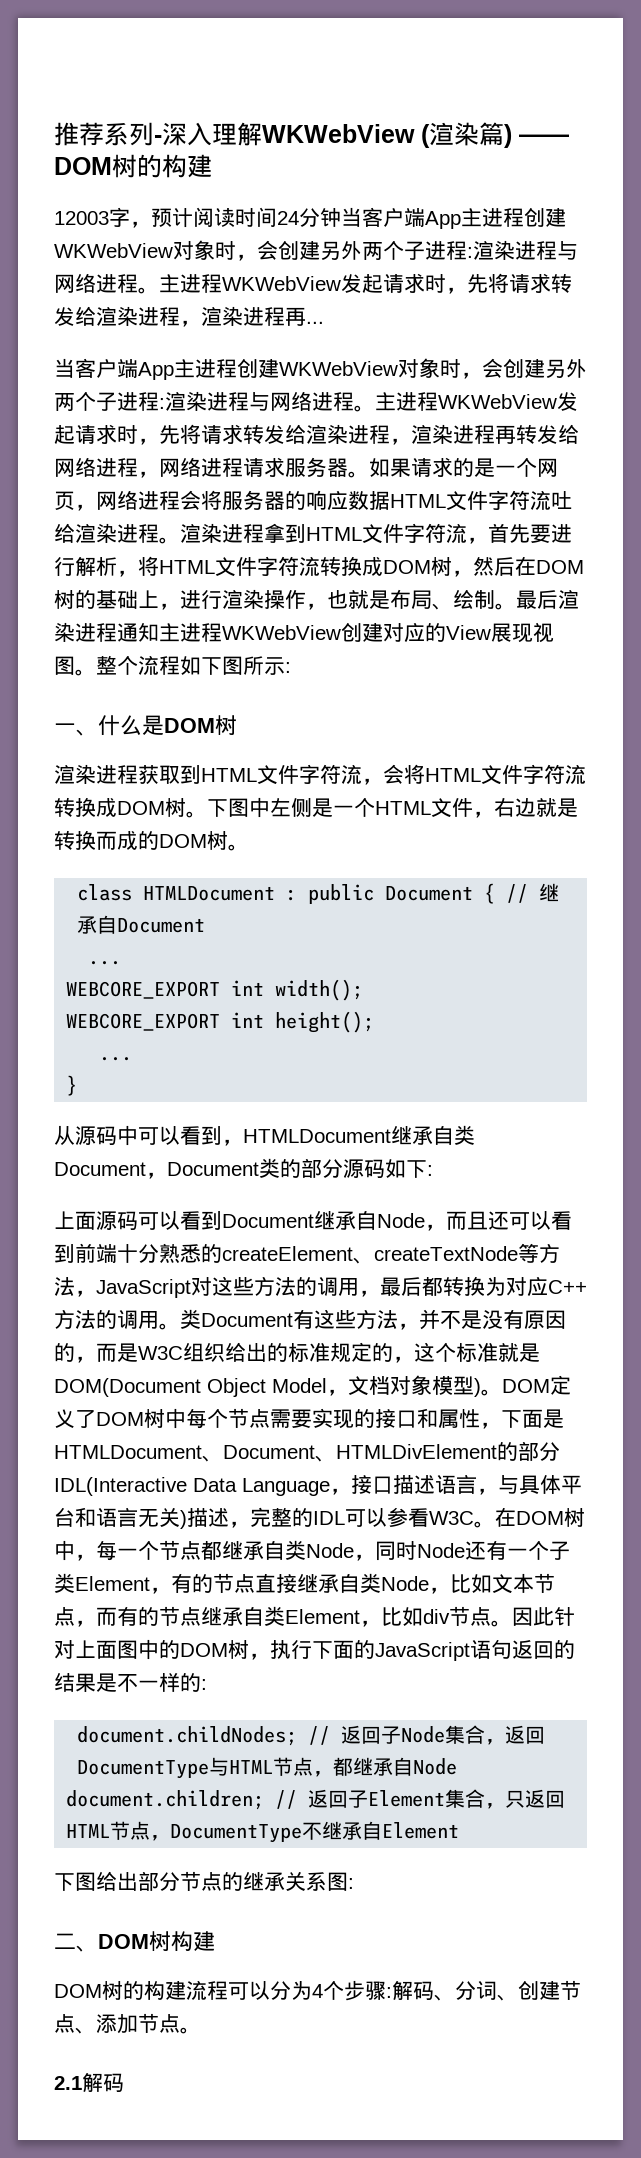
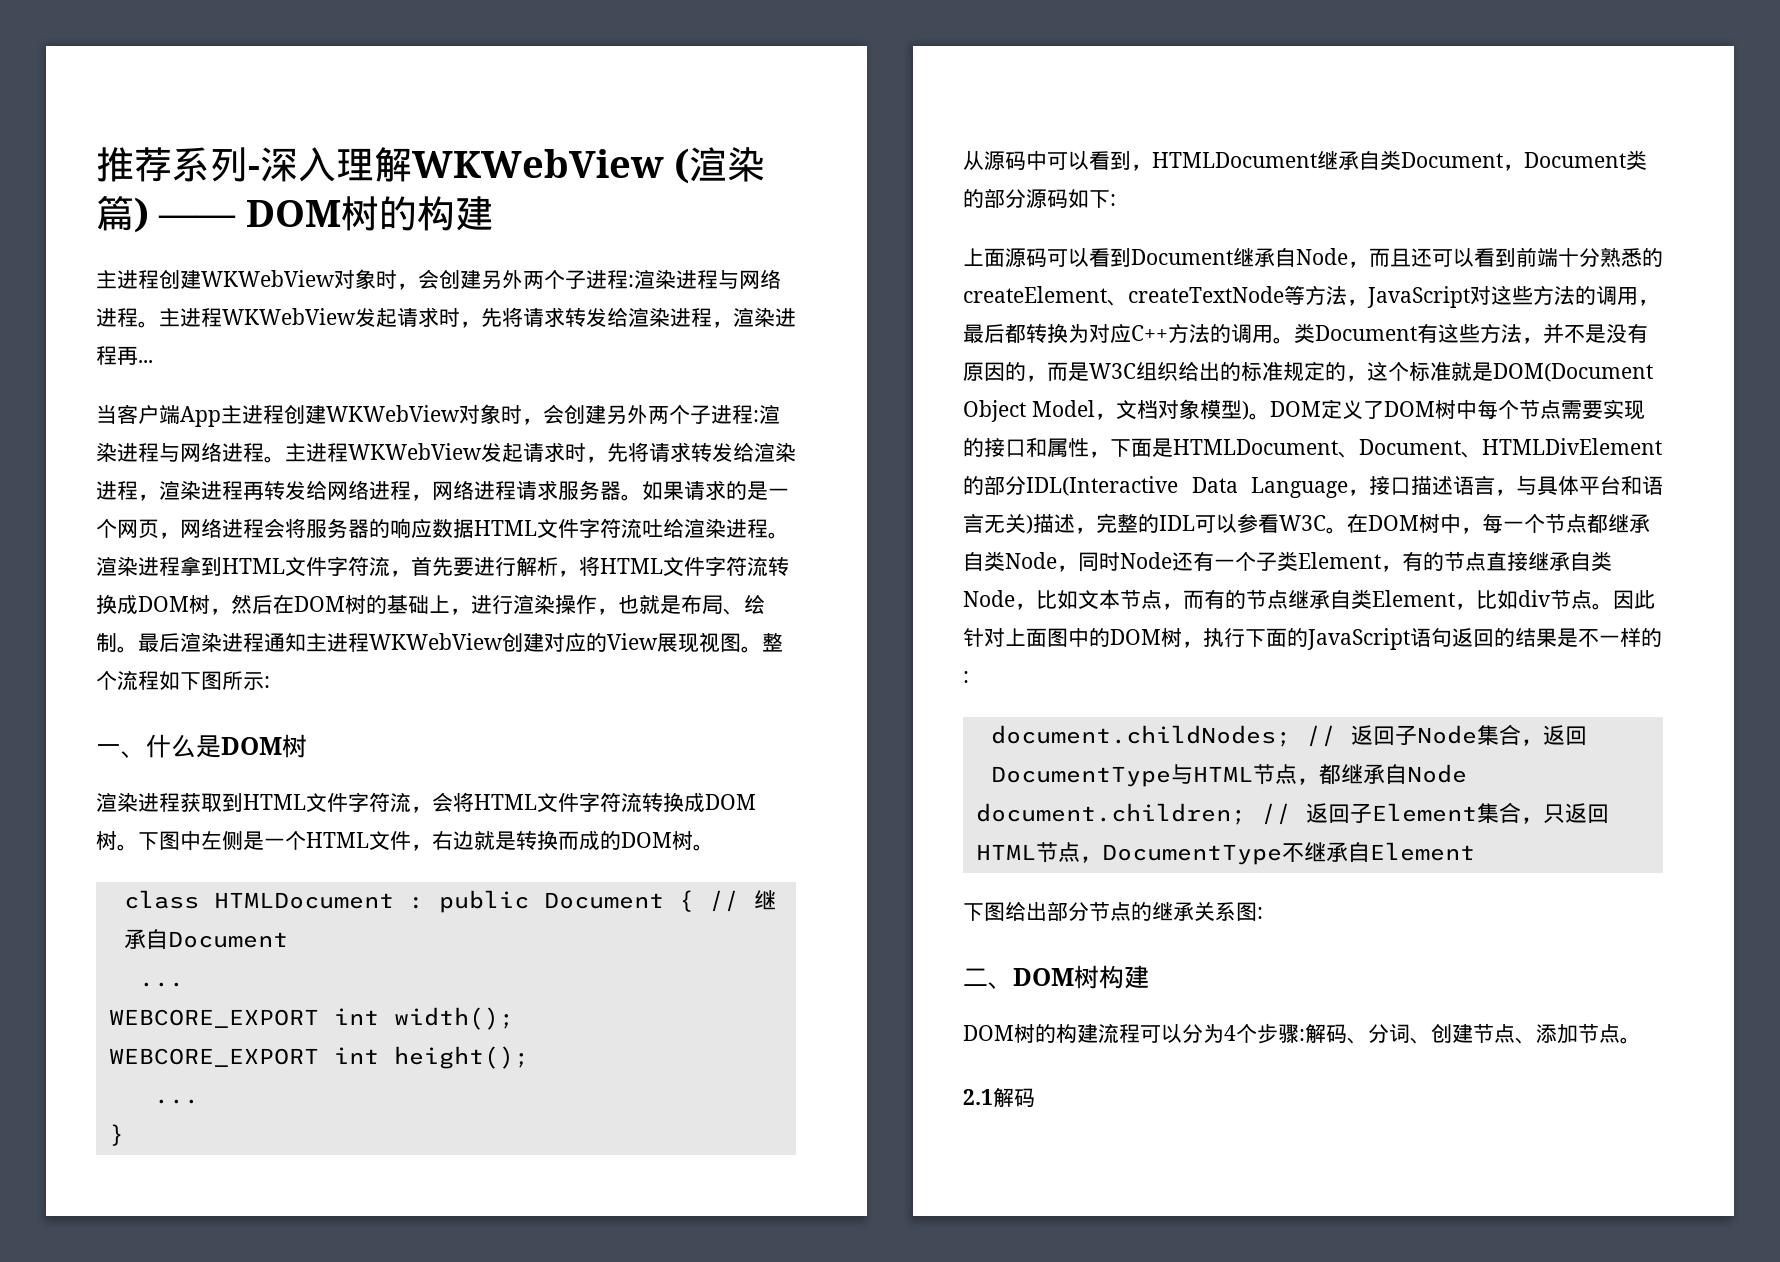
[54,207,461,229] 12003字，预计阅读时间24分钟当客户端App -> (493, 213) none

